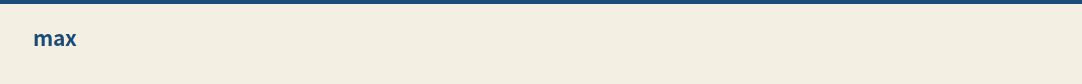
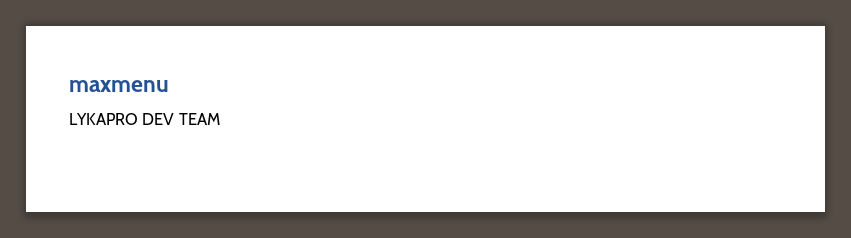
[33,34,77,46] max -> [69,80,169,92] [69,113,220,125] maxmenu // LYKAPRO DEV TEAM

